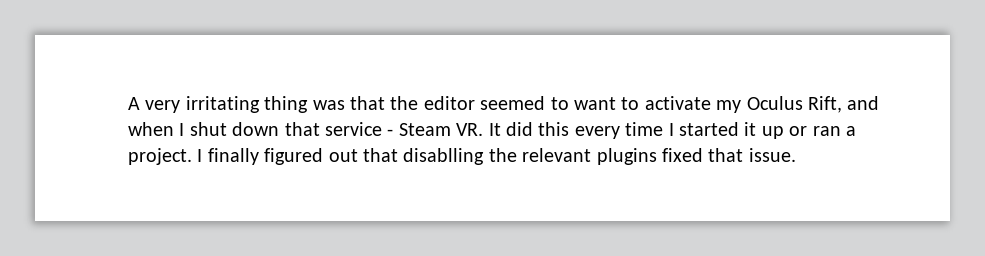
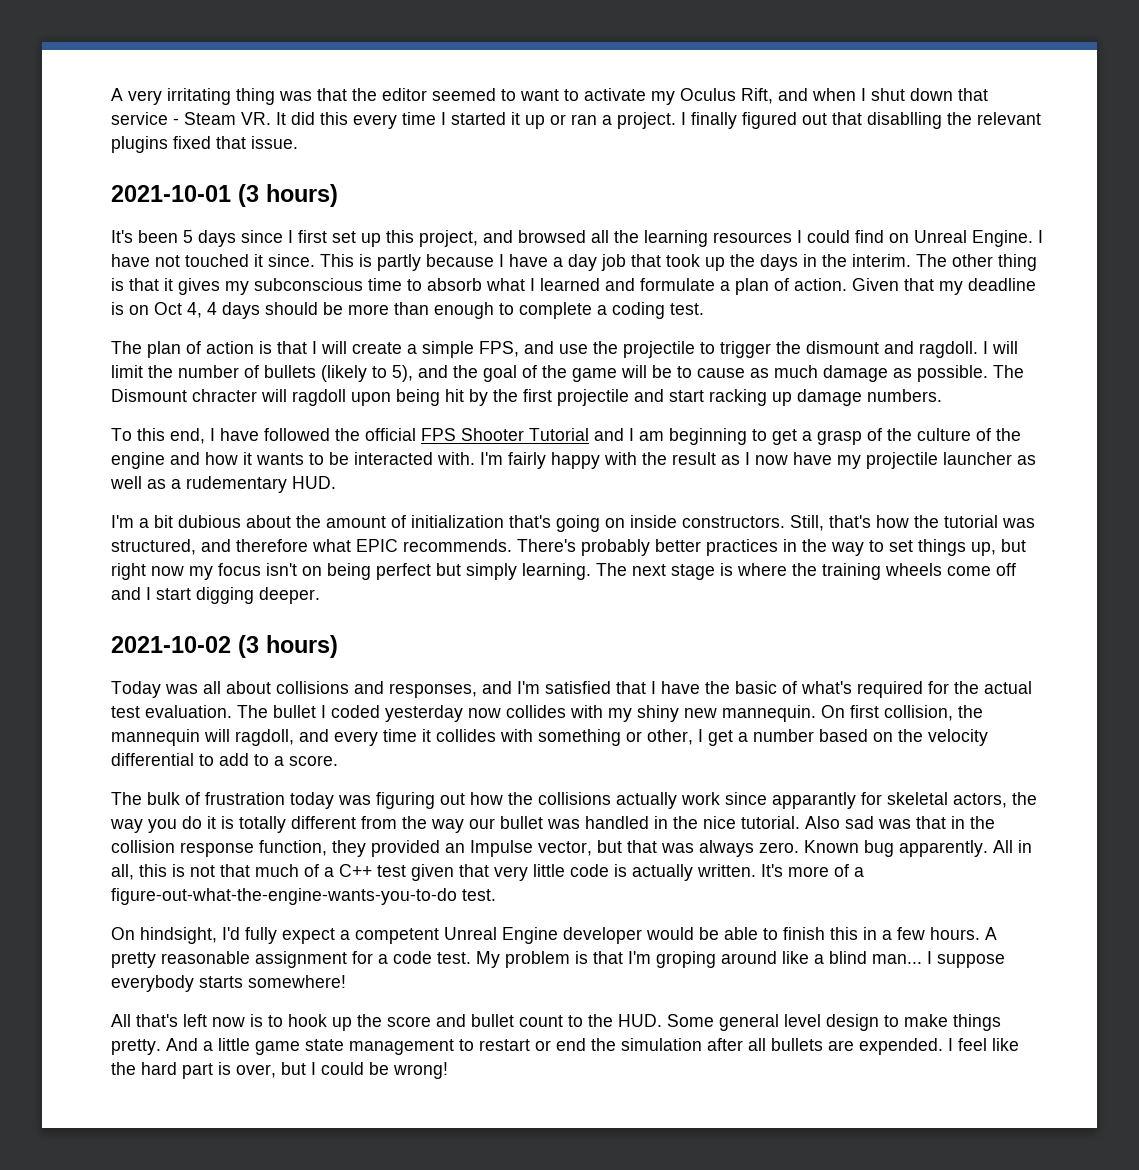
(796, 155) none -> [111,184,338,207] [111,230,1043,247] [111,254,1037,271] [111,278,1036,295] [111,302,704,319] [111,341,1018,358] [111,365,1024,382] [111,389,942,406] [111,428,1021,445] [111,452,1036,469] [110,476,336,493] [111,515,1035,532] [111,539,1026,556] [111,563,1016,580] [111,587,320,604] [111,635,338,658] [111,681,1032,698] [111,705,983,722] [111,729,988,746] [111,753,338,766] [111,792,1037,809] [110,816,995,833] [111,840,1032,857] [111,864,864,881] [111,888,496,905] [111,927,997,944] [111,951,1005,968] [111,975,346,992] [111,1014,1001,1031] [111,1038,1019,1055] [111,1062,448,1079] // 2021-10-01 (3 hours) // It's been 5 days since I first set up this project, and browsed all the learning resources I could find on Unreal Engine. I have not touched it since. This is partly because I have a day job that took up the days in the interim. The other thing is that it gives my subconscious time to absorb what I learned and formulate a plan of action. Given that my deadline is on Oct 4, 4 days should be more than enough to complete a coding test. // The plan of action is that I will create a simple FPS, and use the projectile to trigger the dismount and ragdoll. I will limit the number of bullets (likely to 5), and the goal of the game will be to cause as much damage as possible. The Dismount chracter will ragdoll upon being hit by the first projectile and start racking up damage numbers. // To this end, I have followed the official FPS Shooter Tutorial and I am beginning to get a grasp of the culture of the engine and how it wants to be interacted with. I'm fairly happy with the result as I now have my projectile launcher as well as a rudementary HUD. // I'm a bit dubious about the amount of initialization that's going on inside constructors. Still, that's how the tutorial was structured, and therefore what EPIC recommends. There's probably better practices in the way to set things up, but right now my focus isn't on being perfect but simply learning. The next stage is where the training wheels come off and I start digging deeper. // 2021-10-02 (3 hours) // Today was all about collisions and responses, and I'm satisfied that I have the basic of what's required for the actual test evaluation. The bullet I coded yesterday now collides with my shiny new mannequin. On first collision, the mannequin will ragdoll, and every time it collides with something or other, I get a number based on the velocity differential to add to a score. // The bulk of frustration today was figuring out how the collisions actually work since apparantly for skeletal actors, the way you do it is totally different from the way our bullet was handled in the nice tutorial. Also sad was that in the collision response function, they provided an Impulse vector, but that was always zero. Known bug apparently. All in all, this is not that much of a C++ test given that very little code is actually written. It's more of a figure-out-what-the-engine-wants-you-to-do test. // On hindsight, I'd fully expect a competent Unreal Engine developer would be able to finish this in a few hours. A pretty reasonable assignment for a code test. My problem is that I'm groping around like a blind man... I suppose everybody starts somewhere! // All that's left now is to hook up the score and bullet count to the HUD. Some general level design to make things pretty. And a little game state management to restart or end the simulation after all bullets are expended. I feel like the hard part is over, but I could be wrong!

